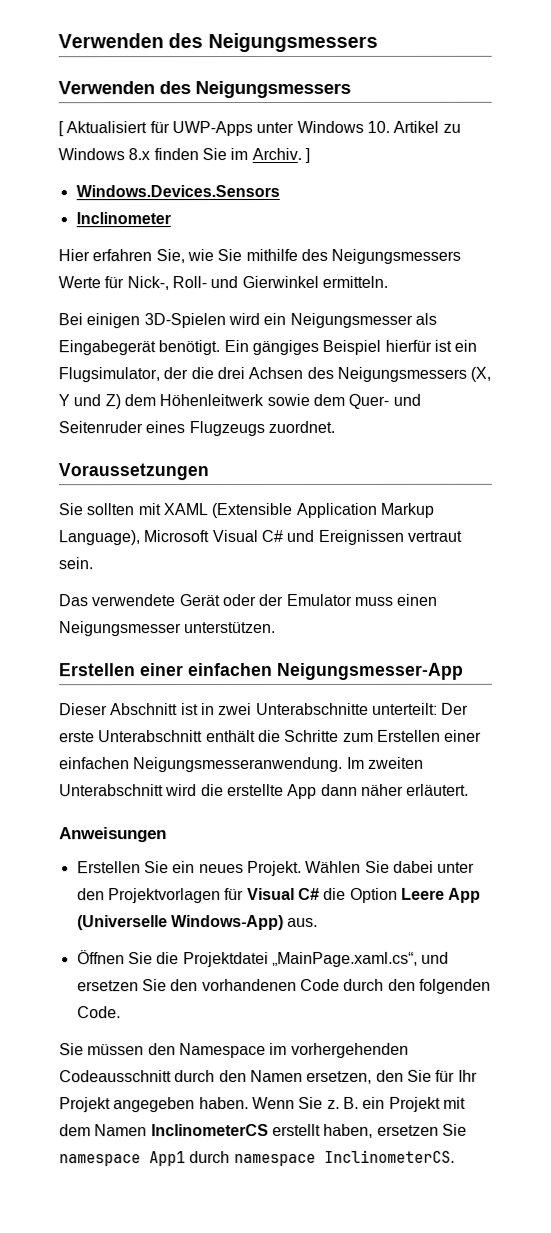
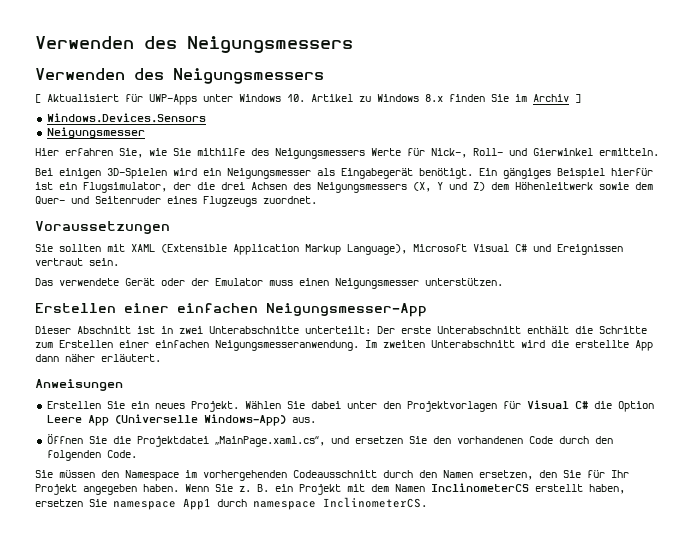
[251,147,302,161] Archiv. -> [533,94,569,102] Archiv
[75,212,171,225] Inclinometer -> [46,127,145,139] Neigungsmesser

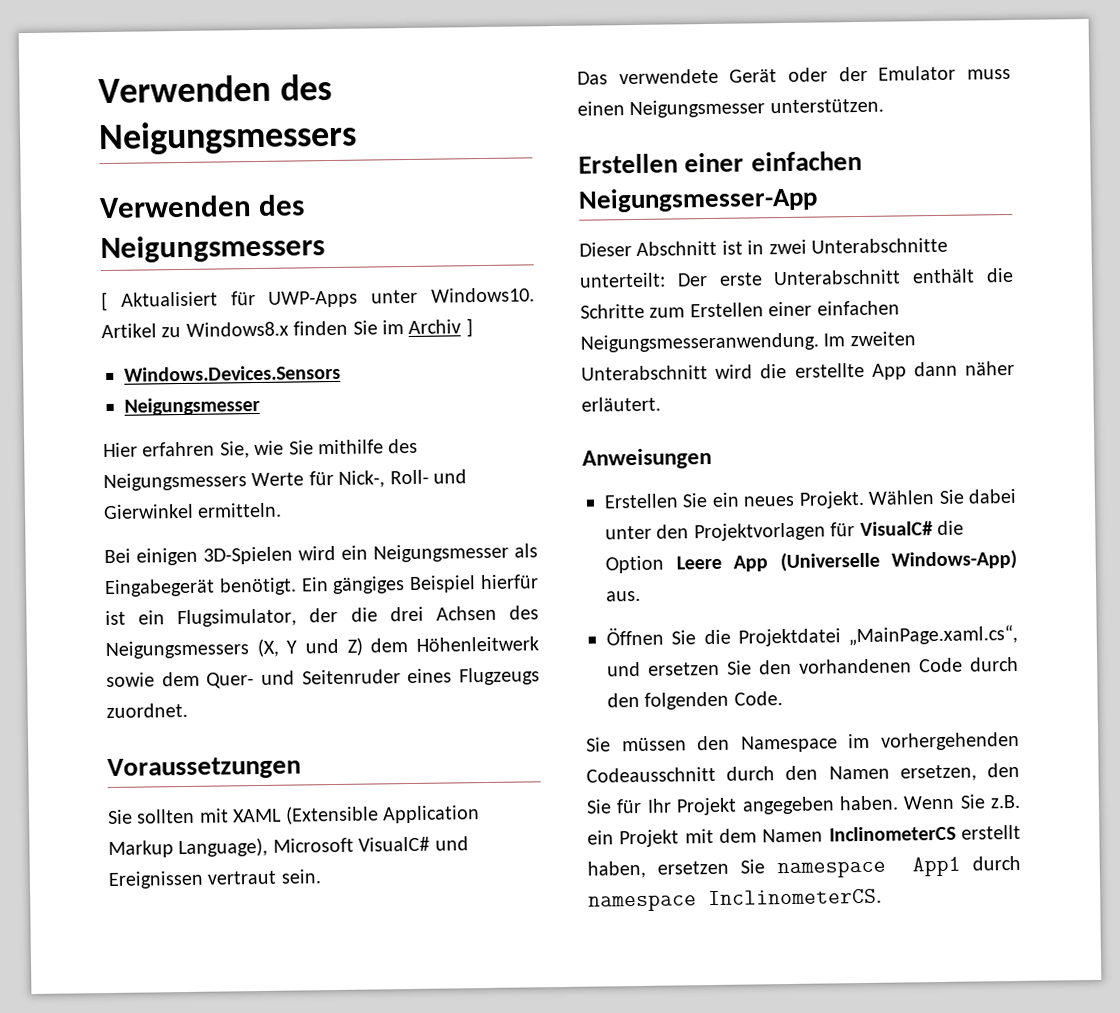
[239,94,443,102] Windows 10. Artikel zu Windows 8.x -> [431,287,535,303] [101,321,289,339] Windows10. Artikel zu Windows8.x
[473,244,527,252] Visual C# -> [358,836,431,852] VisualC#
[526,400,588,409] Visual C# -> [859,521,933,537] VisualC#
[239,484,269,492] z. B. -> [990,794,1021,809] z.B.

